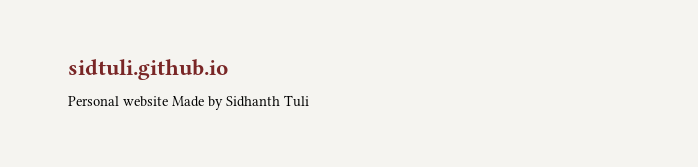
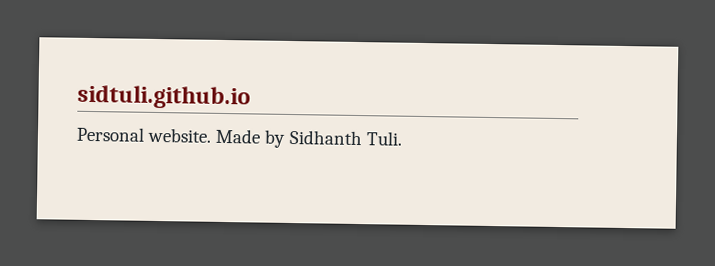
[123,96,168,107] website -> [147,127,213,143] website.
[284,95,309,107] Tuli -> [365,131,403,146] Tuli.

